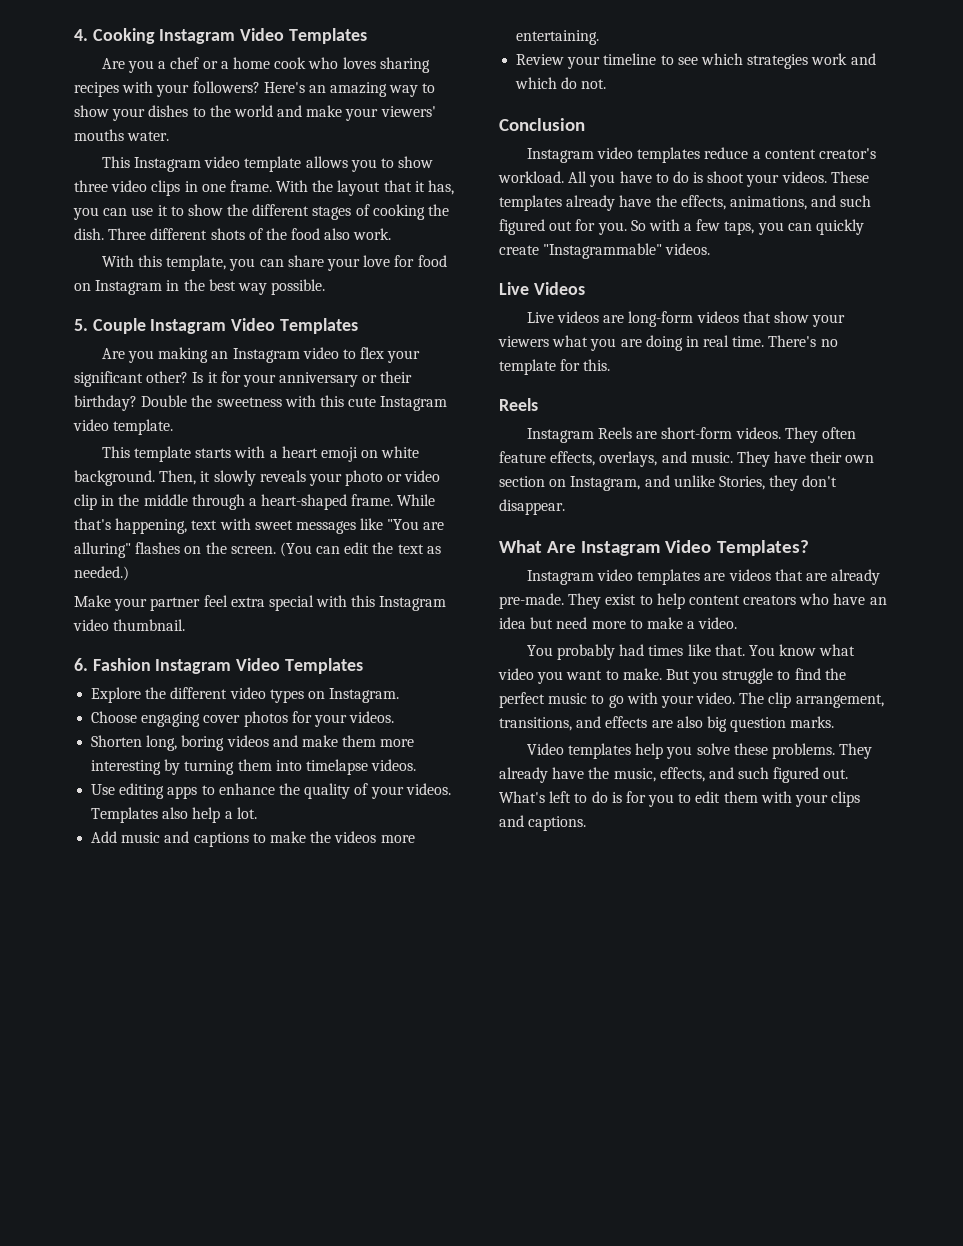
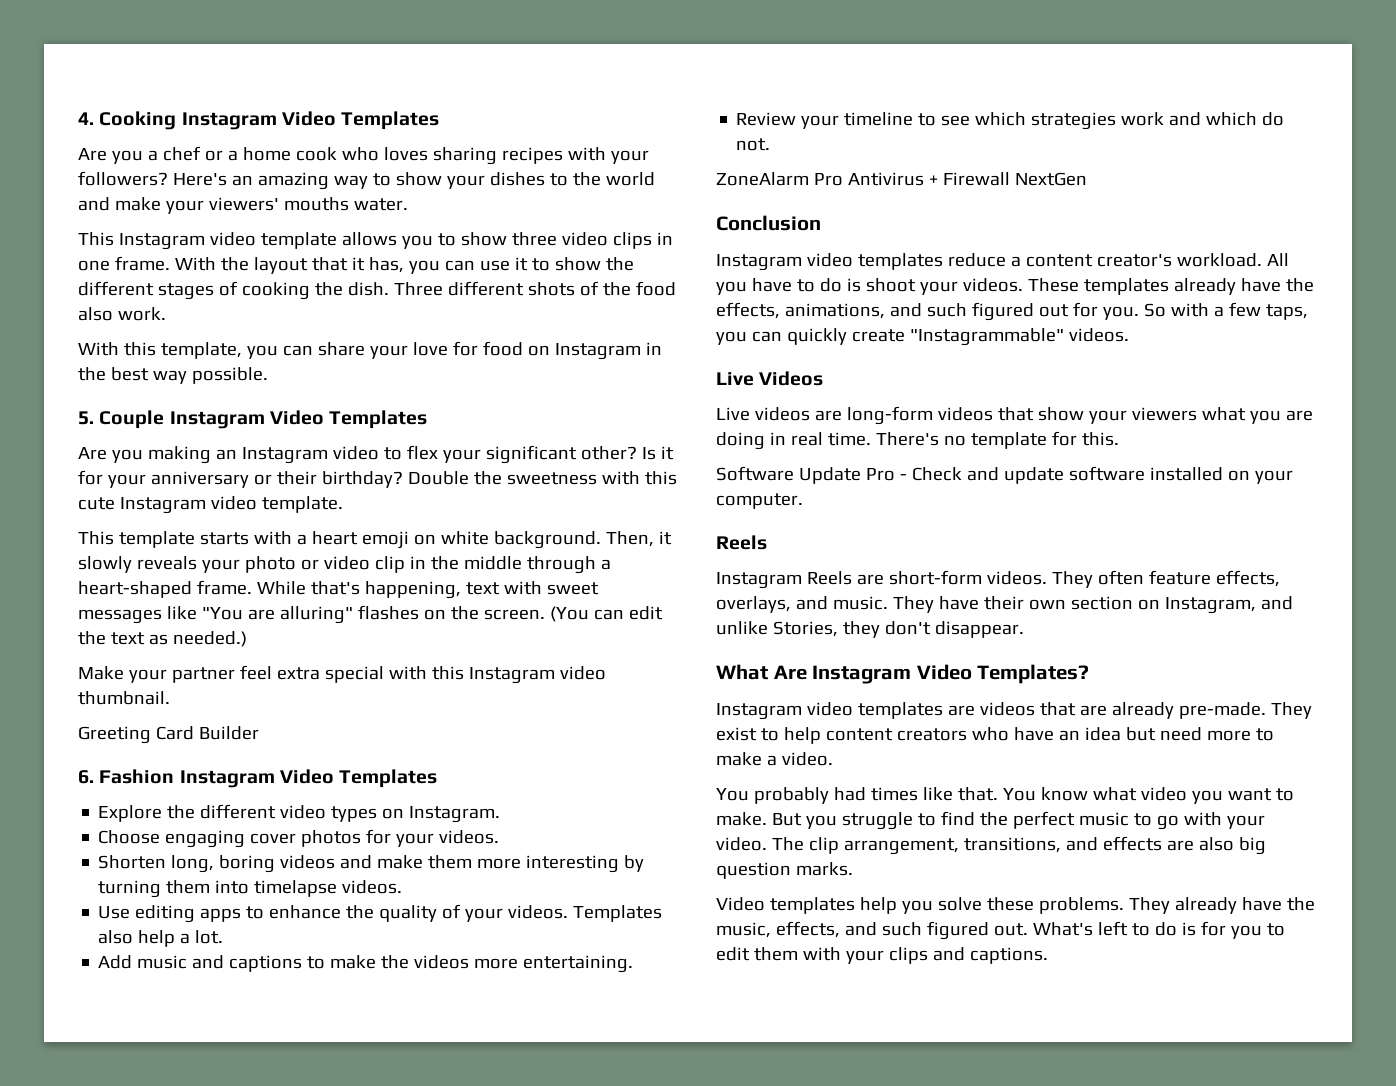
(186, 625) none -> [78,726,259,744] // Greeting Card Builder
(607, 84) none -> [716,172,1087,186] // ZoneAlarm Pro Antivirus + Firewall NextGen
(611, 365) none -> [716,466,1293,484] [716,493,803,509] // Software Update Pro - Check and update software installed on your computer.

